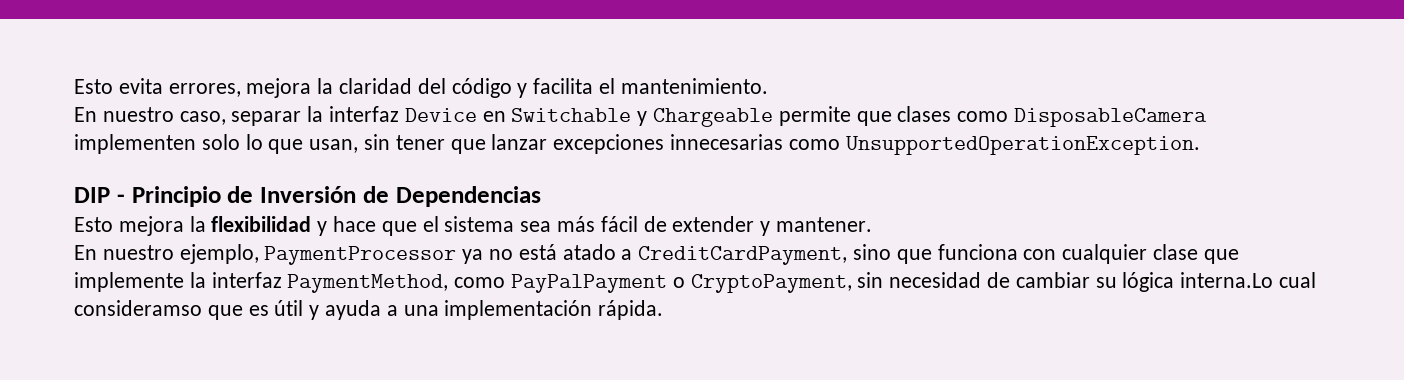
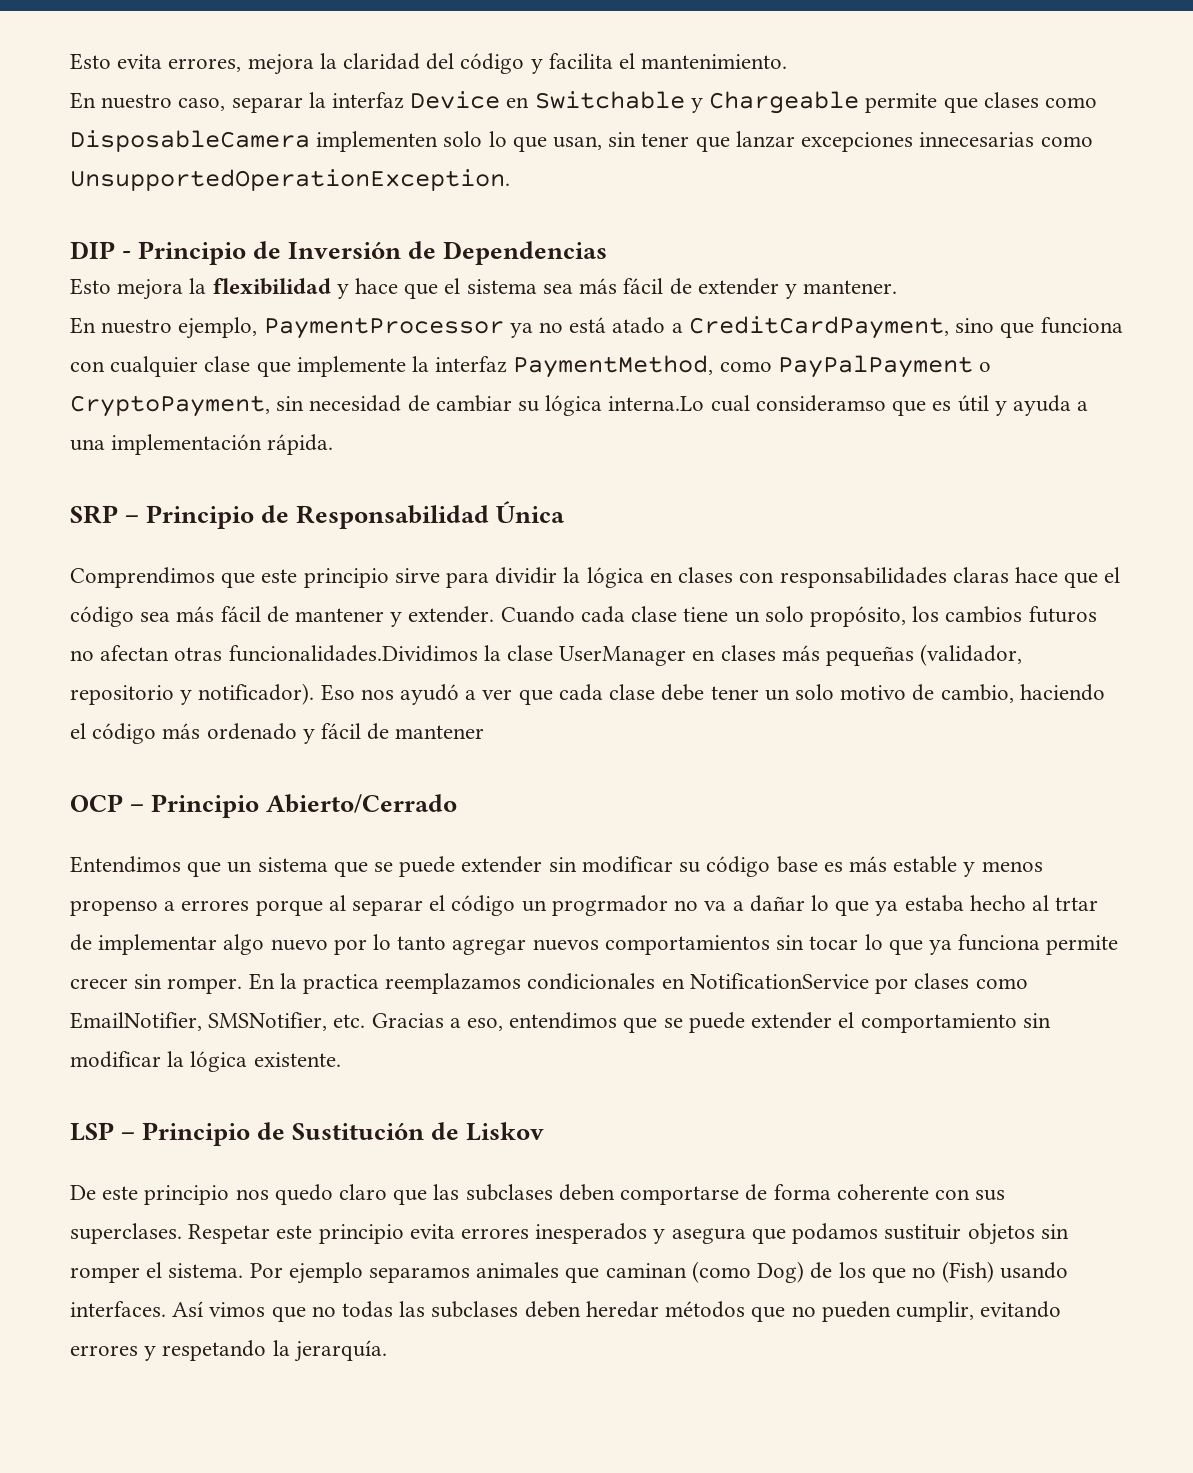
(664, 310) none -> [70,501,566,529] [70,567,1121,588] [70,606,1097,627] [70,644,1023,666] [70,683,1105,705] [70,723,485,744] [70,794,458,818] [70,856,1043,877] [70,895,1099,916] [70,934,1119,955] [70,973,1028,994] [70,1012,1051,1033] [70,1051,341,1072] [70,1122,545,1146] [70,1184,1006,1205] [70,1223,1069,1245] [70,1261,1069,1284] [70,1301,1062,1322] [70,1340,387,1362] // SRP – Principio de Responsabilidad Única // Comprendimos que este principio sirve para dividir la lógica en clases con responsabilidades claras hace que el código sea más fácil de mantener y extender. Cuando cada clase tiene un solo propósito, los cambios futuros no afectan otras funcionalidades.Dividimos la clase UserManager en clases más pequeñas (validador, repositorio y notificador). Eso nos ayudó a ver que cada clase debe tener un solo motivo de cambio, haciendo el código más ordenado y fácil de mantener // OCP – Principio Abierto/Cerrado // Entendimos que un sistema que se puede extender sin modificar su código base es más estable y menos propenso a errores porque al separar el código un progrmador no va a dañar lo que ya estaba hecho al trtar de implementar algo nuevo por lo tanto agregar nuevos comportamientos sin tocar lo que ya funciona permite crecer sin romper. En la practica reemplazamos condicionales en NotificationService por clases como EmailNotifier, SMSNotifier, etc. Gracias a eso, entendimos que se puede extender el comportamiento sin modificar la lógica existente. // LSP – Principio de Sustitución de Liskov // De este principio nos quedo claro que las subclases deben comportarse de forma coherente con sus superclases. Respetar este principio evita errores inesperados y asegura que podamos sustituir objetos sin romper el sistema. Por ejemplo separamos animales que caminan (como Dog) de los que no (Fish) usando interfaces. Así vimos que no todas las subclases deben heredar métodos que no pueden cumplir, evitando errores y respetando la jerarquía.

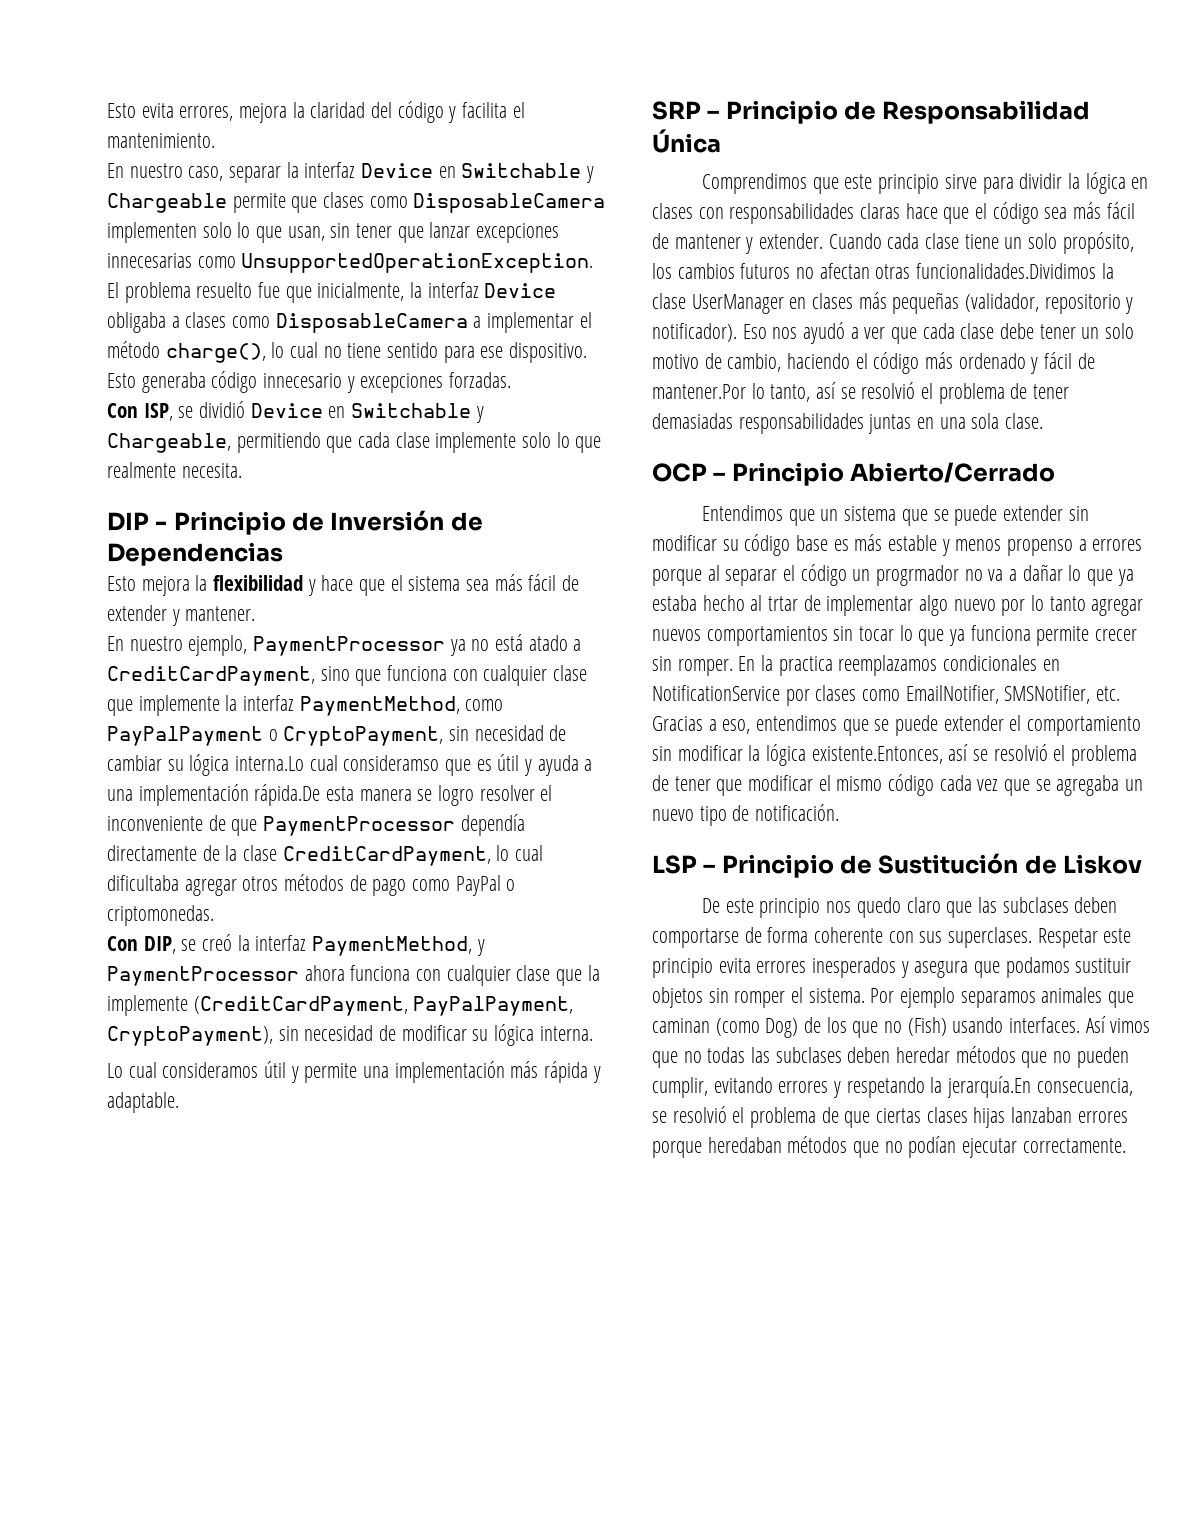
(510, 180) none -> [107,282,557,303] [107,312,592,333] [107,341,588,363] [107,371,512,393] [107,401,484,423] [107,432,602,453] [107,462,242,478] El problema resuelto fue que inicialmente, la interfaz Device obligaba a clases como DisposableCamera a implementar el método charge(), lo cual no tiene sentido para ese dispositivo. Esto generaba código innecesario y excepciones forzadas. // Con ISP, se dividió Device en Switchable y Chargeable, permitiendo que cada clase implemente solo lo que realmente necesita.
[267,434,334,455] rápida. -> [254,784,553,806] [107,814,525,836] [107,845,544,866] [107,874,516,896] [107,905,214,926] [107,934,485,956] [107,965,600,986] [107,995,574,1016] [107,1024,593,1046] [107,1061,601,1083] [107,1092,179,1113] rápida.De esta manera se logro resolver el inconveniente de que PaymentProcessor dependía directamente de la clase CreditCardPayment, lo cual dificultaba agregar otros métodos de pago como PayPal o criptomonedas. // Con DIP, se creó la interfaz PaymentMethod, y PaymentProcessor ahora funciona con cualquier clase que la implemente (CreditCardPayment, PayPalPayment, CryptoPayment), sin necesidad de modificar su lógica interna. // Lo cual consideramos útil y permite una implementación más rápida y adaptable.
[395,725,485,739] mantener -> [652,382,1070,404] [652,413,1044,434] mantener.Por lo tanto, así se resolvió el problema de tener demasiadas responsabilidades juntas en una sola clase.
[253,1052,341,1067] existente. -> [811,744,1138,766] [652,774,1144,796] [652,804,840,826] existente.Entonces, así se resolvió el problema de tener que modificar el mismo código cada vez que se agregaba un nuevo tipo de notificación.
[293,1340,387,1362] jerarquía. -> [947,1076,1133,1098] [652,1106,1128,1128] [652,1136,1126,1158] jerarquía.En consecuencia, se resolvió el problema de que ciertas clases hijas lanzaban errores porque heredaban métodos que no podían ejecutar correctamente.

